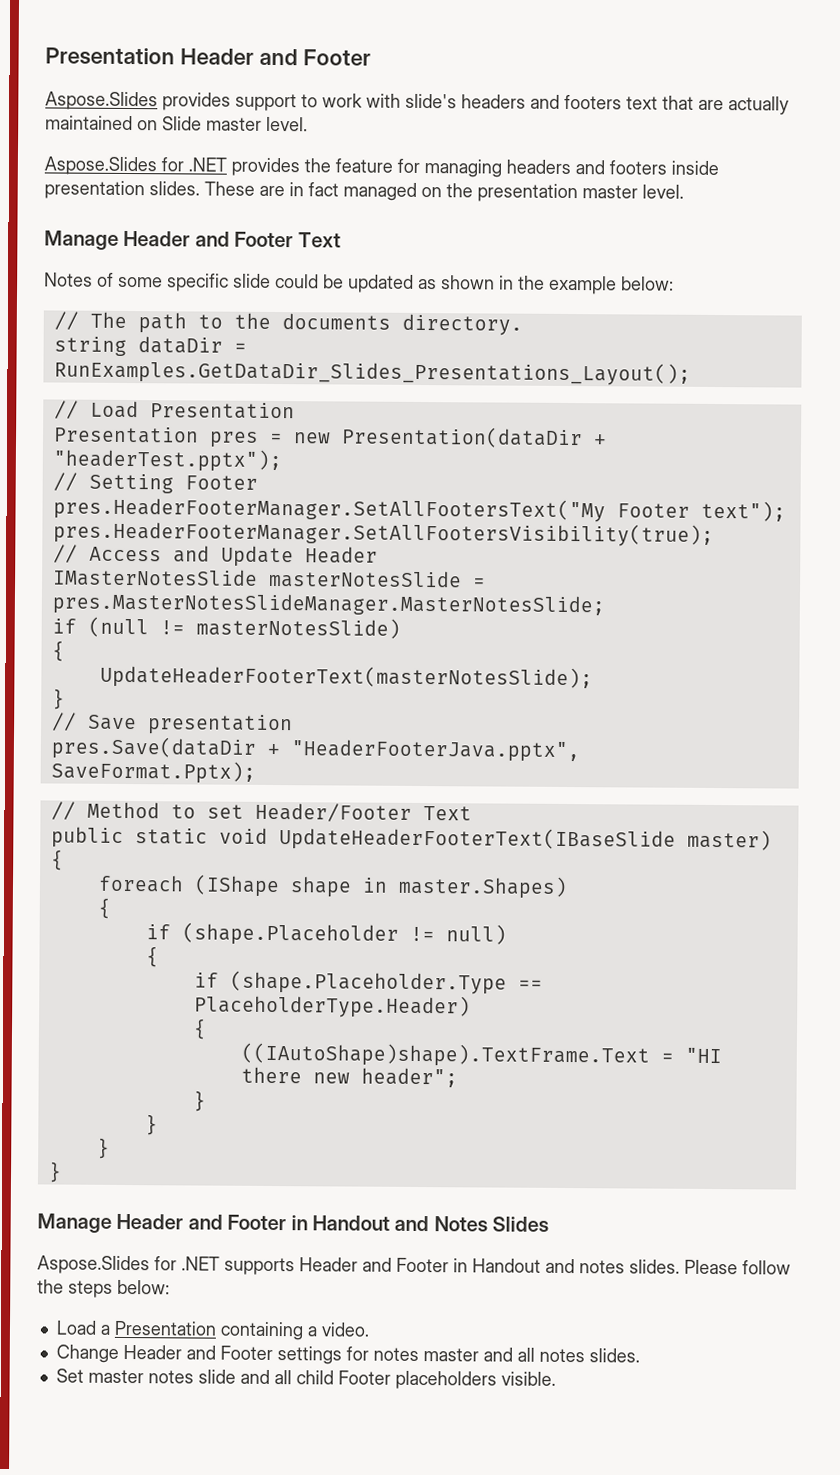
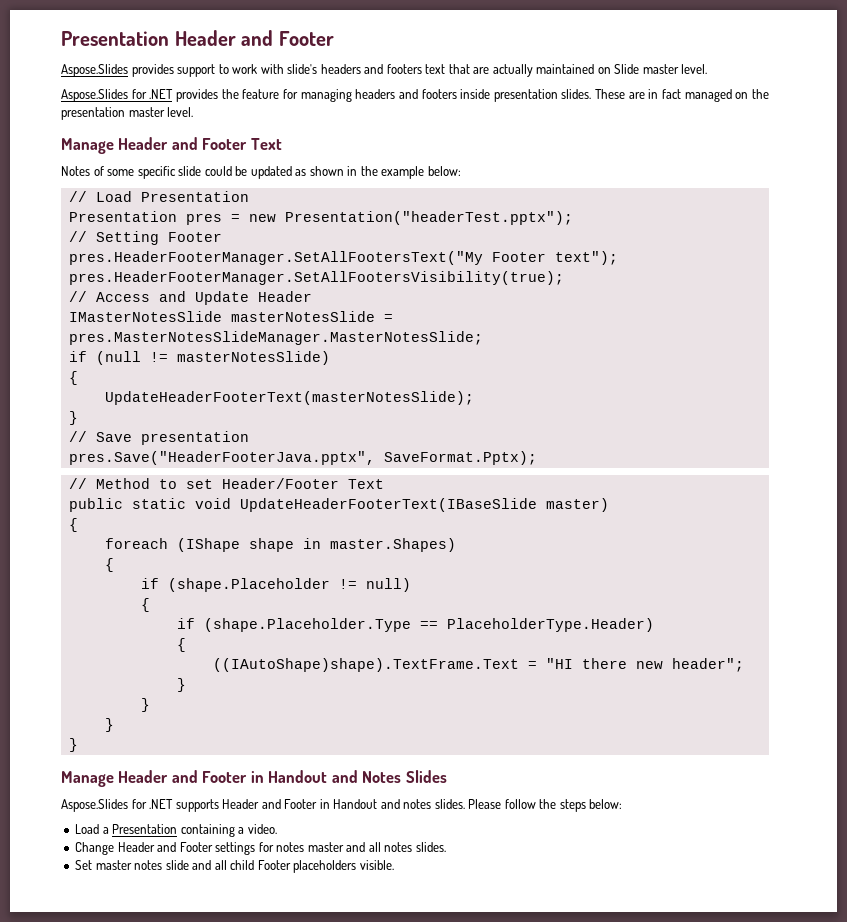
[53,311,523,336] [53,336,247,356] [53,359,691,386] // // The path to the documents directory. // string dataDir = RunExamples.GetDataDir_Slides_Presentations_Layout(); -> (461, 171) none
[340,426,607,449] [52,448,282,473] Presentation(dataDir + "headerTest.pptx"); -> [284,211,573,225] Presentation("headerTest.pptx");
[50,736,580,763] pres.Save(dataDir + "HeaderFooterJava.pptx", -> [68,451,375,465] pres.Save("HeaderFooterJava.pptx",

